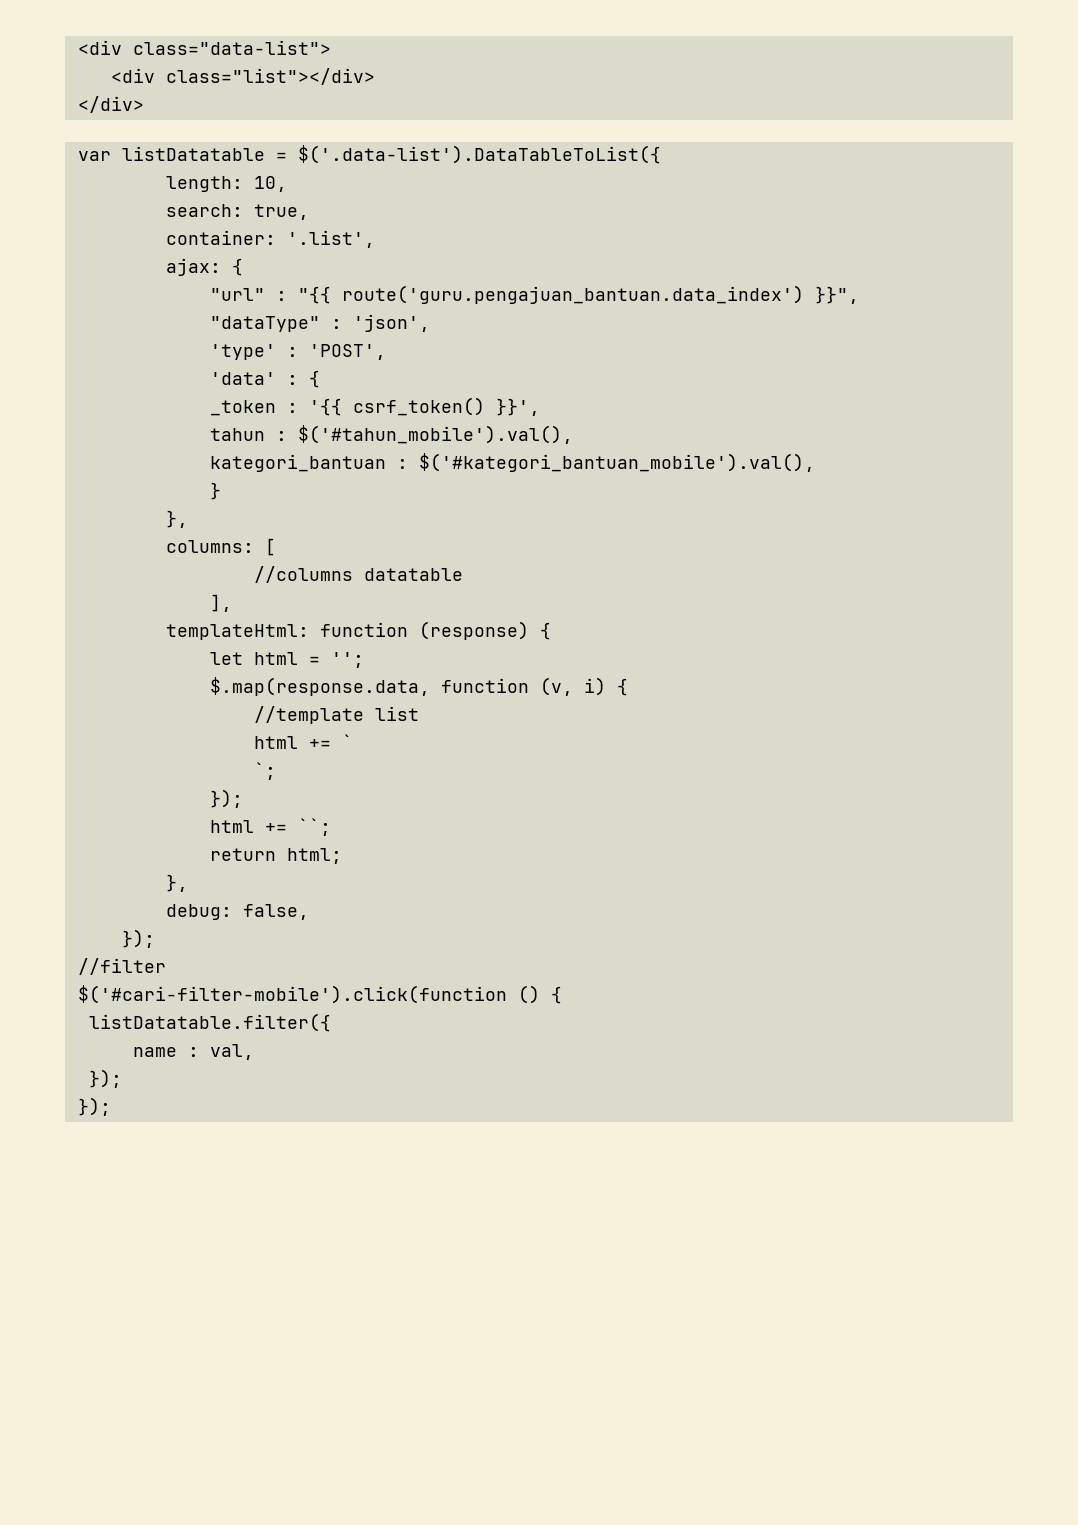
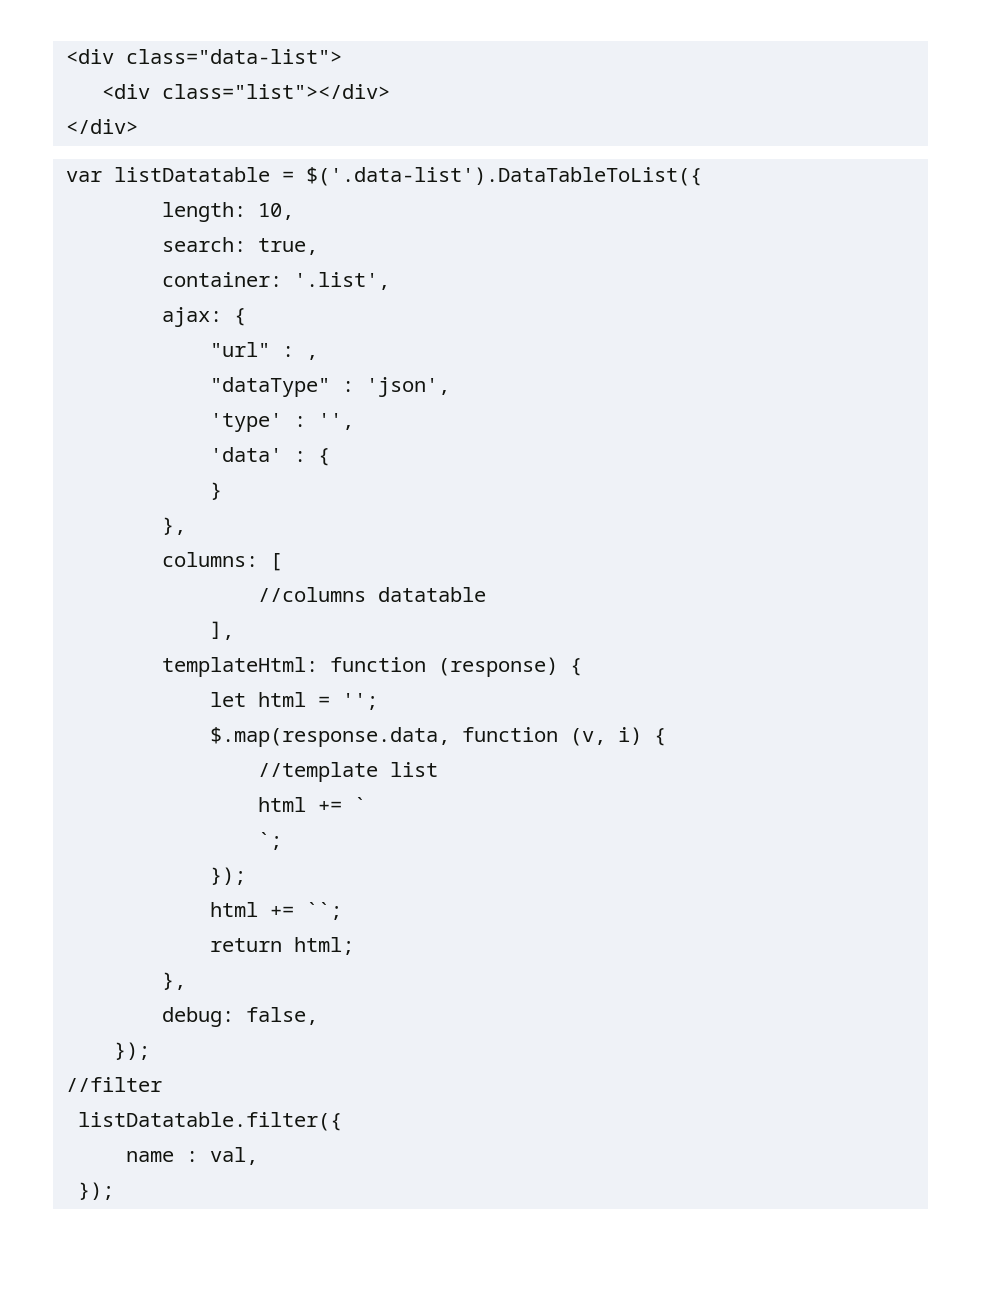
[297,285,859,304] "{{ route('guru.pengajuan_bantuan.data_index') }}", -> [305,355,318,360] ,
[308,344,386,360] 'POST', -> [317,413,354,430] '',
[209,397,540,416] [209,425,573,444] [209,453,815,472] // _token : '{{ csrf_token() }}', // tahun : $('#tahun_mobile').val(), // kategori_bantuan : $('#kategori_bantuan_mobile').val(), -> (330, 457) none
[77,985,562,1004] // $('#cari-filter-mobile').click(function () { -> (162, 1084) none
[77,1097,111,1116] // }); -> (114, 1191) none

